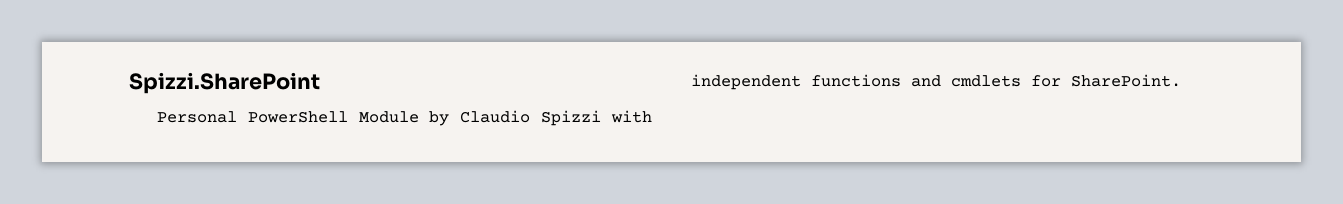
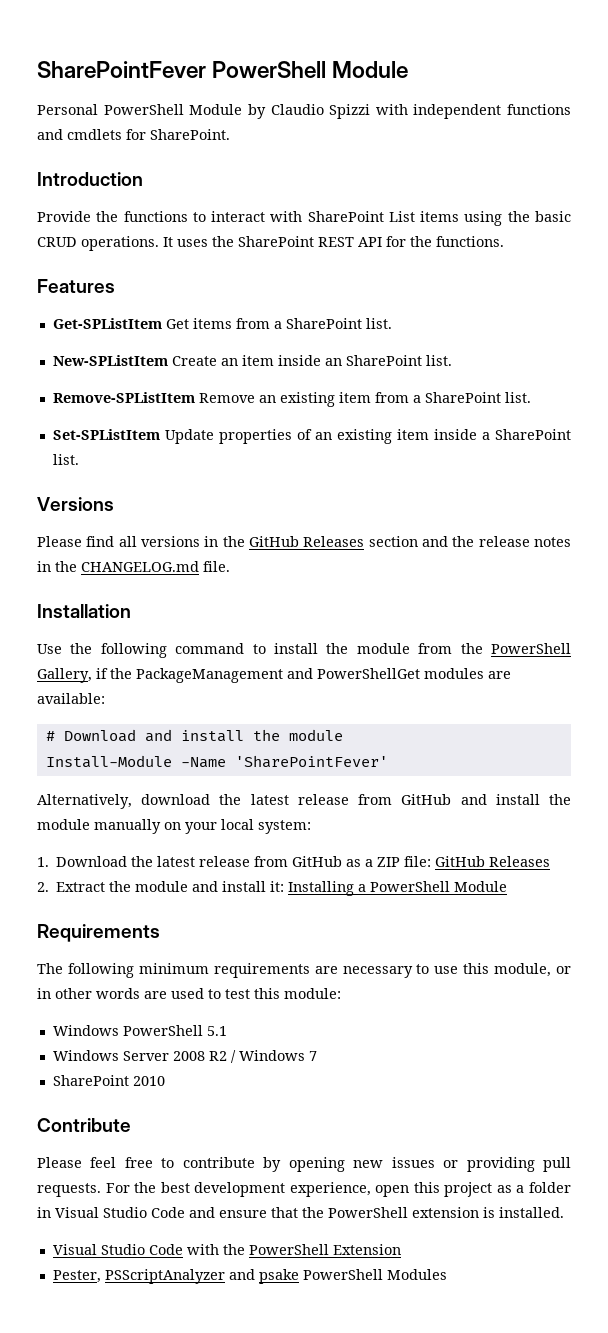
[129,72,320,94] Spizzi.SharePoint -> [37,61,409,78] SharePointFever PowerShell Module
(1181, 80) none -> [37,172,143,186] [37,211,571,226] [37,236,504,251] [37,279,115,293] [52,318,392,329] [52,355,452,366] [52,392,531,407] [52,429,571,444] [52,454,79,465] [37,497,114,511] [37,536,571,547] [37,561,230,572] [37,604,131,618] [37,643,571,658] [37,668,511,683] [37,693,105,704] [45,729,343,742] [45,755,388,768] [37,794,571,809] [37,819,311,834] [37,856,551,867] [37,881,508,896] [37,924,160,942] [37,963,571,978] [37,988,341,999] [52,1025,227,1036] [52,1050,317,1063] [52,1075,165,1086] [37,1118,131,1132] [37,1157,571,1172] [37,1182,571,1197] [37,1207,564,1218] [52,1244,401,1255] [52,1269,447,1284] // Introduction // Provide the functions to interact with SharePoint List items using the basic CRUD operations. It uses the SharePoint REST API for the functions. // Features // Get-SPListItem Get items from a SharePoint list. // New-SPListItem Create an item inside an SharePoint list. // Remove-SPListItem Remove an existing item from a SharePoint list. // Set-SPListItem Update properties of an existing item inside a SharePoint list. // Versions // Please find all versions in the GitHub Releases section and the release notes in the CHANGELOG.md file. // Installation // Use the following command to install the module from the PowerShell Gallery, if the PackageManagement and PowerShellGet modules are available: // # Download and install the module // Install-Module -Name 'SharePointFever' // Alternatively, download the latest release from GitHub and install the module manually on your local system: // 1. Download the latest release from GitHub as a ZIP file: GitHub Releases // 2. Extract the module and install it: Installing a PowerShell Module // Requirements // The following minimum requirements are necessary to use this module, or in other words are used to test this module: // Windows PowerShell 5.1 // Windows Server 2008 R2 / Windows 7 // SharePoint 2010 // Contribute // Please feel free to contribute by opening new issues or providing pull requests. For the best development experience, open this project as a folder in Visual Studio Code and ensure that the PowerShell extension is installed. // Visual Studio Code with the PowerShell Extension // Pester, PSScriptAnalyzer and psake PowerShell Modules

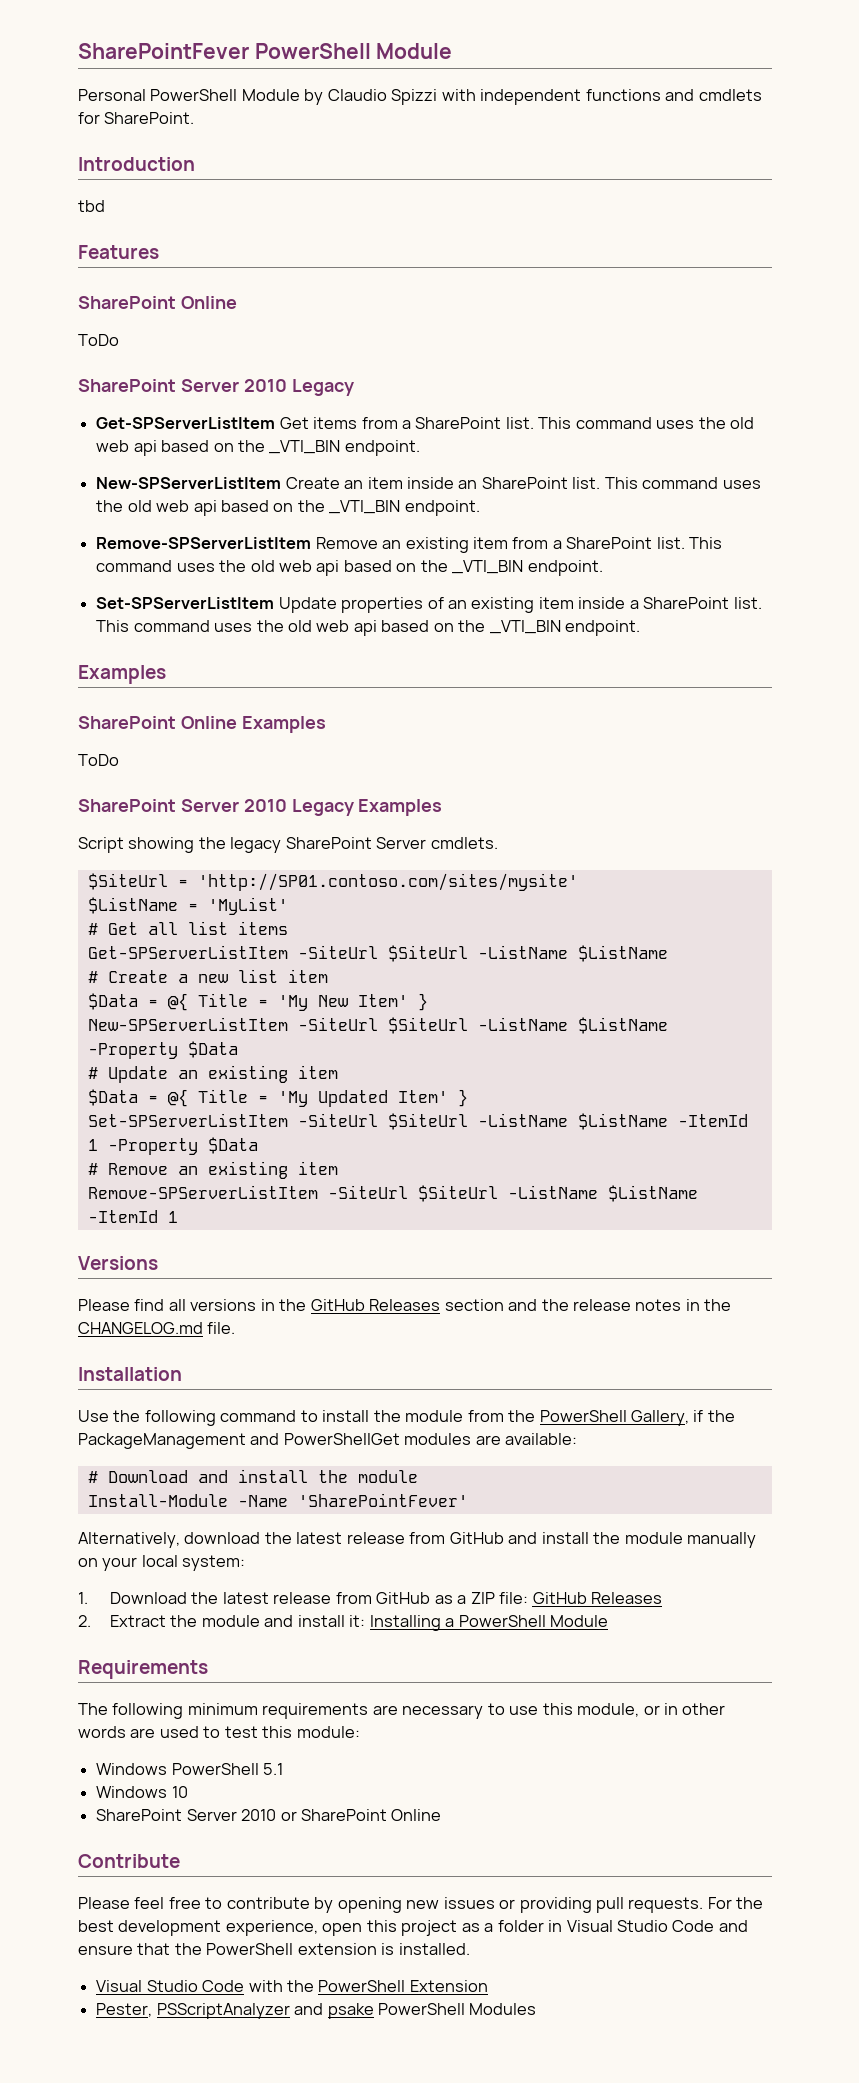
[37,211,571,226] [37,236,504,251] [37,279,115,293] [52,318,162,329] Provide the functions to interact with SharePoint List items using the basic CRUD operations. It uses the SharePoint REST API for the functions. // Features // Get-SPListItem -> [78,200,105,212] [78,245,159,259] [78,296,237,309] [78,334,119,346] [78,379,354,396] [96,417,276,429] tbd // Features // SharePoint Online // ToDo // SharePoint Server 2010 Legacy // Get-SPServerListItem
[52,355,168,366] // New-SPListItem -> [538,417,755,429] [96,440,420,456] [96,477,282,489] This command uses the old web api based on the _VTI_BIN endpoint. // New-SPServerListItem
[52,392,195,403] // Remove-SPListItem -> [604,477,761,489] [96,500,480,516] [96,537,312,549] This command uses the old web api based on the _VTI_BIN endpoint. // Remove-SPServerListItem
[52,429,160,440] // Set-SPListItem -> [689,537,723,549] [96,560,603,576] [96,597,275,609] This command uses the old web api based on the _VTI_BIN endpoint. // Set-SPServerListItem
(79, 459) none -> [96,620,641,636] [78,665,166,684] [78,716,326,733] [78,754,119,766] [78,799,443,816] [78,837,498,853] [87,873,578,891] [87,897,288,915] [87,921,288,935] [87,945,668,962] [87,969,328,983] [87,993,428,1011] [87,1017,668,1034] [87,1041,238,1059] [87,1065,338,1083] [87,1089,468,1107] [87,1113,748,1130] [87,1137,258,1155] [87,1161,338,1179] [87,1185,698,1202] [87,1210,178,1223] This command uses the old web api based on the _VTI_BIN endpoint. // Examples // SharePoint Online Examples // ToDo // SharePoint Server 2010 Legacy Examples // Script showing the legacy SharePoint Server cmdlets. // $SiteUrl = 'http://SP01.contoso.com/sites/mysite' // $ListName = 'MyList' // # Get all list items // Get-SPServerListItem -SiteUrl $SiteUrl -ListName $ListName // # Create a new list item // $Data = @{ Title = 'My New Item' } // New-SPServerListItem -SiteUrl $SiteUrl -ListName $ListName -Property $Data // # Update an existing item // $Data = @{ Title = 'My Updated Item' } // Set-SPServerListItem -SiteUrl $SiteUrl -ListName $ListName -ItemId 1 -Property $Data // # Remove an existing item // Remove-SPServerListItem -SiteUrl $SiteUrl -ListName $ListName -ItemId 1
[122,1050,317,1063] [52,1075,165,1086] Server 2008 R2 / Windows 7 // SharePoint 2010 -> [171,1786,188,1798] [96,1809,442,1821] 10 // SharePoint Server 2010 or SharePoint Online

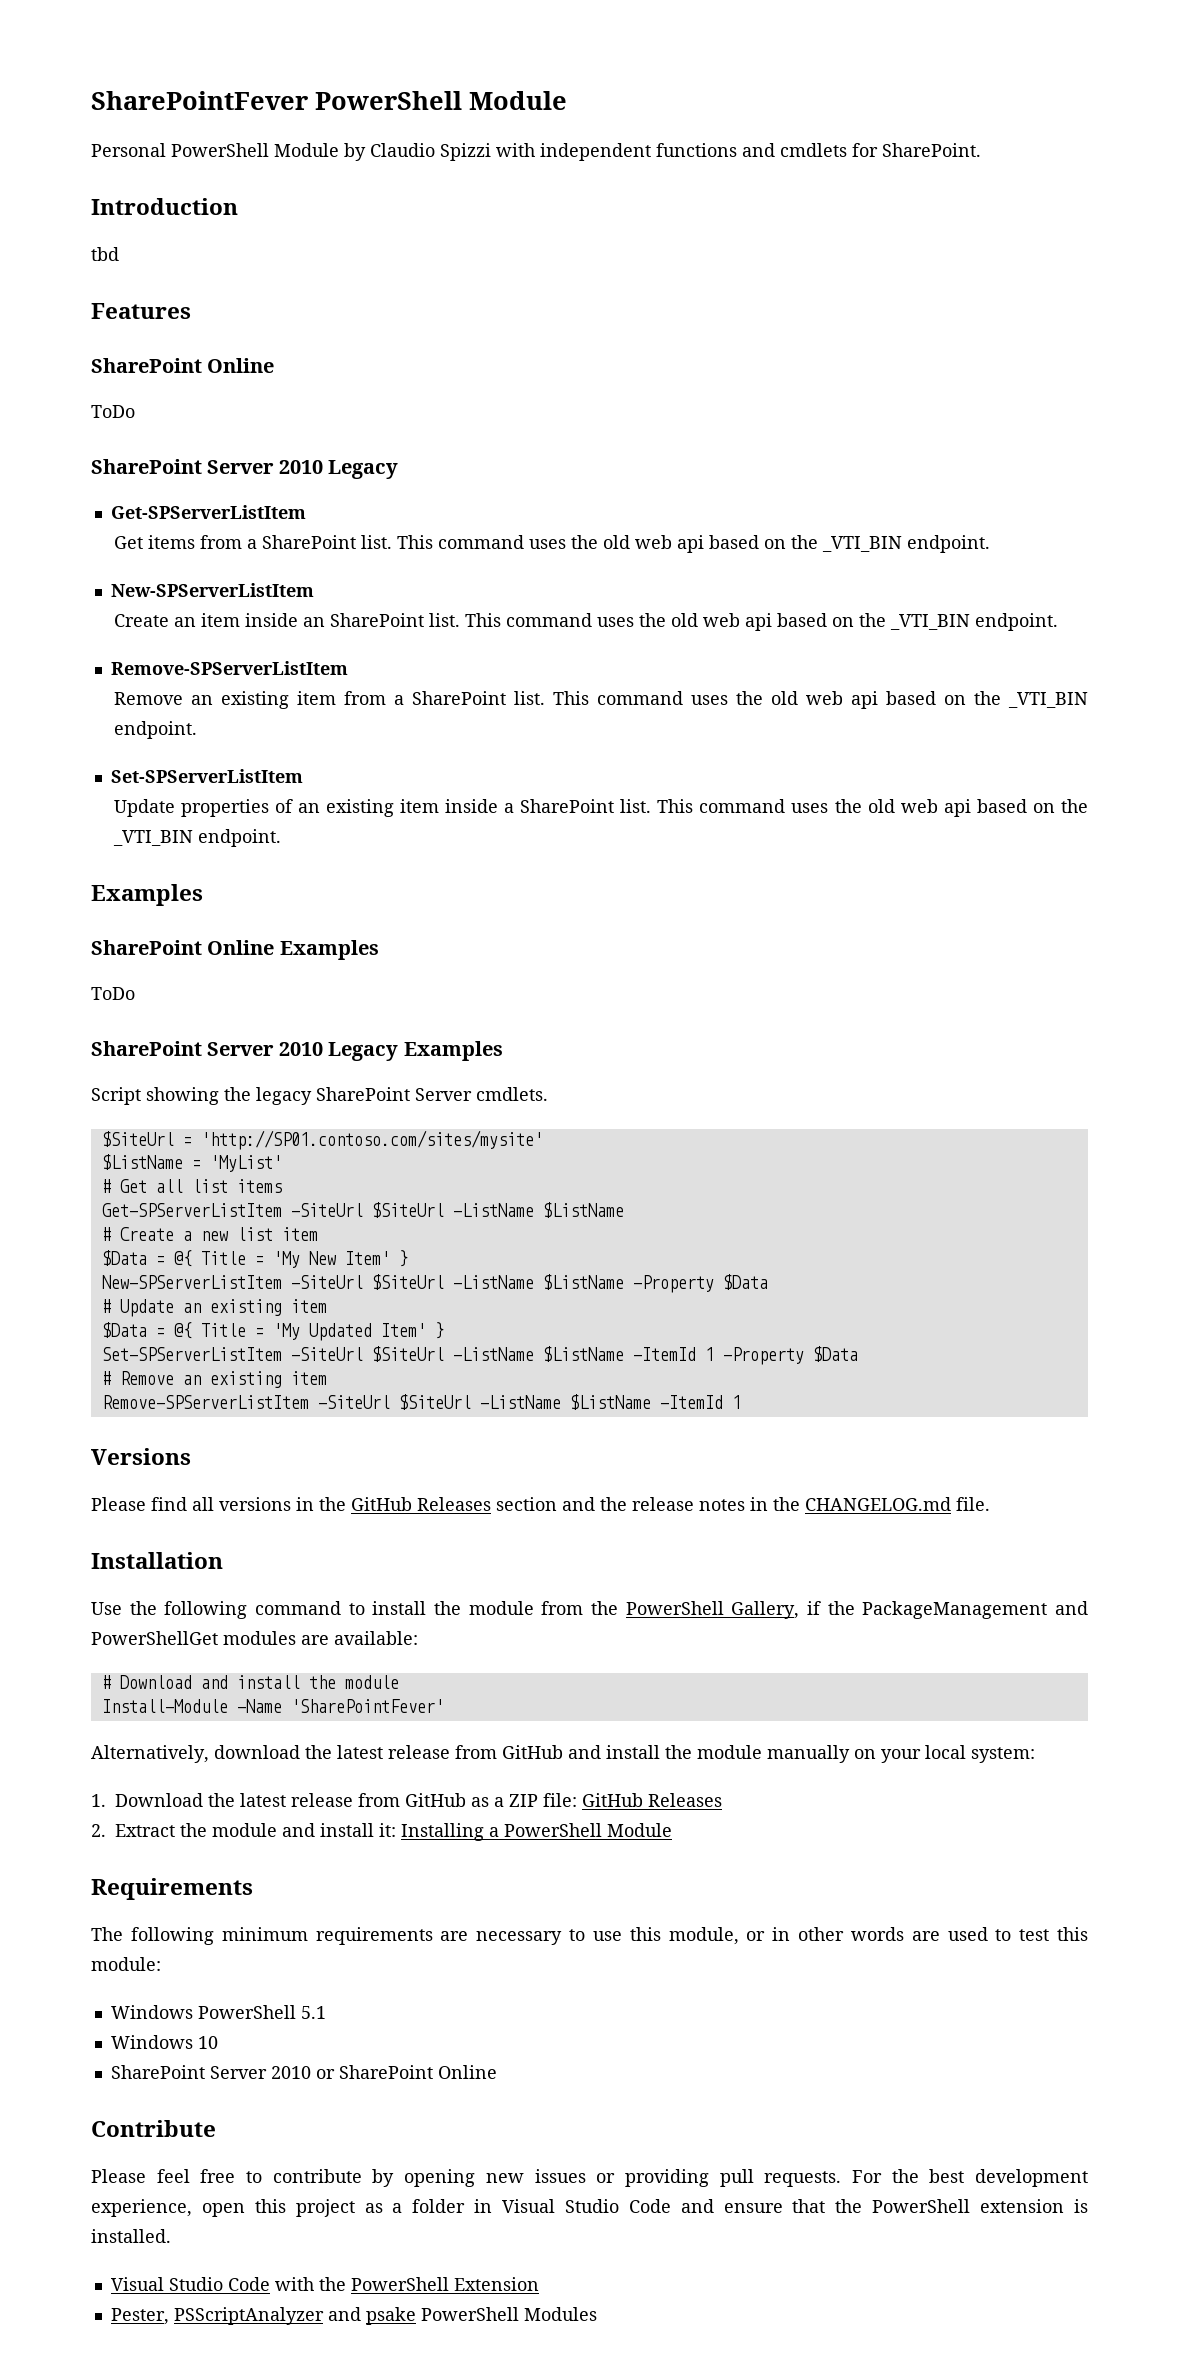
(276, 423) none -> (306, 512) //
(282, 483) none -> (314, 590) //
(312, 543) none -> (348, 668) //
(275, 603) none -> (303, 776) //

